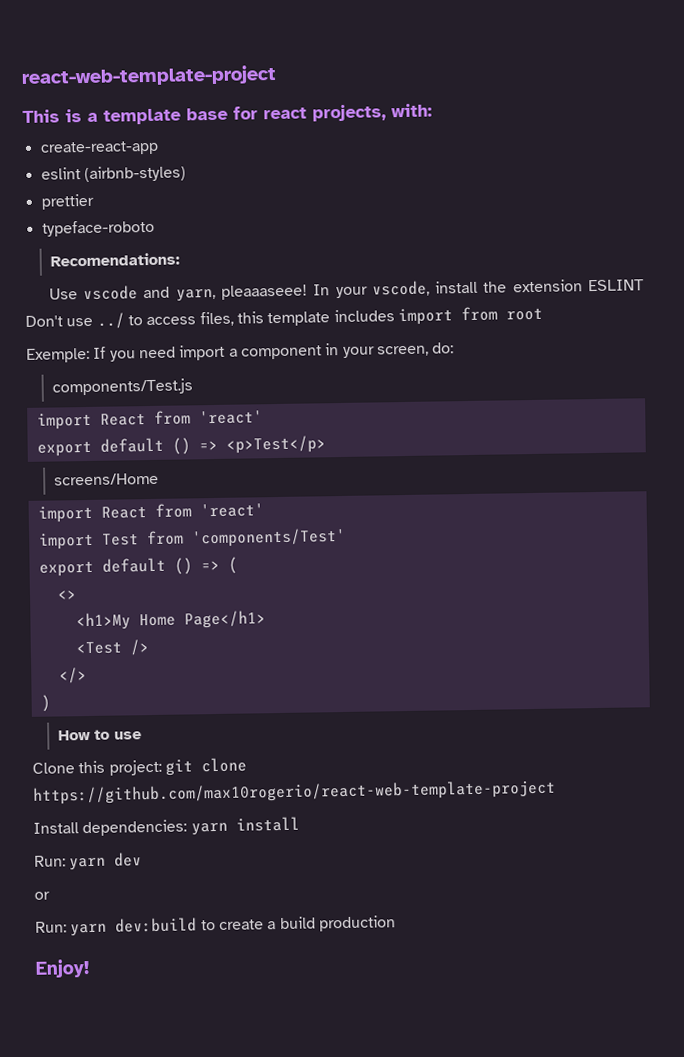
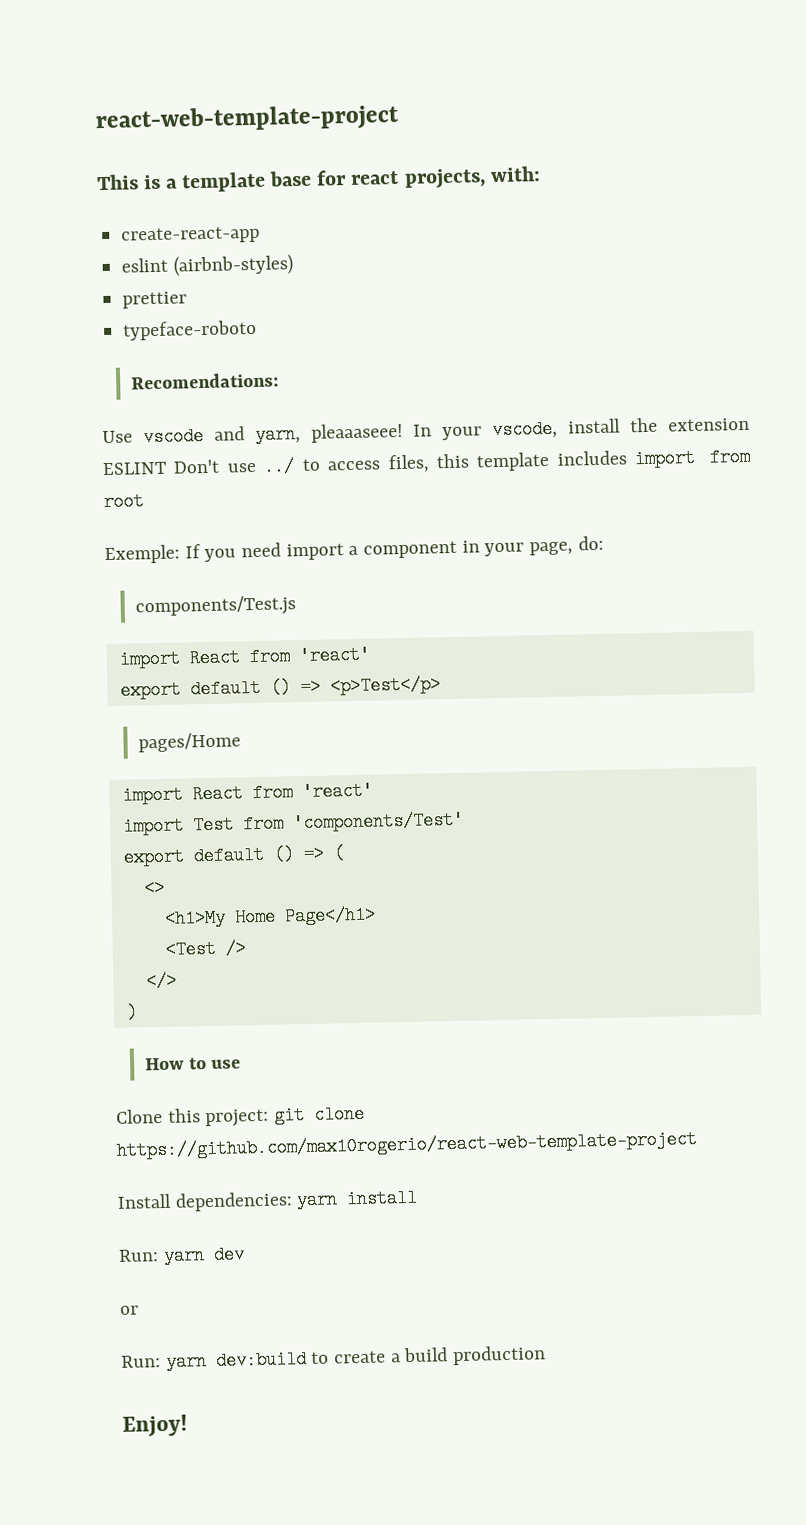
[376,345,429,357] screen, -> [529,541,574,556] page,
[54,472,160,486] screens/Home -> [138,732,242,753] pages/Home

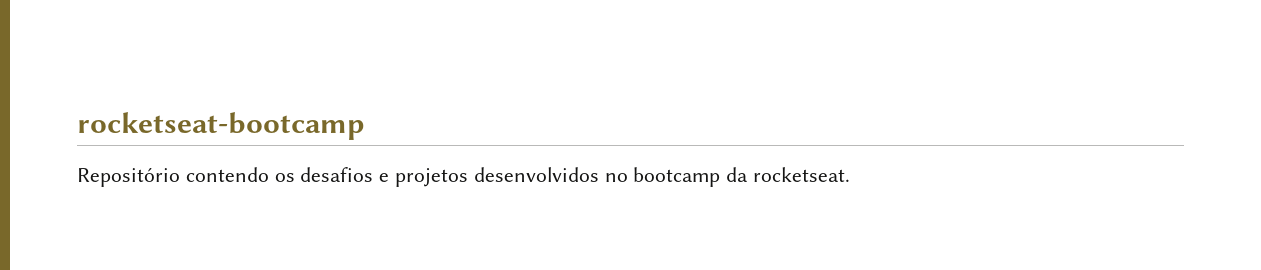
[95,103,400,135] [96,166,541,193] [121,225,261,245] [121,254,294,277] [122,291,188,309] [122,319,258,341] [131,372,280,390] [102,417,750,447] [102,447,751,476] [103,492,144,512] [104,535,604,565] [135,595,297,618] [118,645,370,669] [119,675,441,700] [138,732,242,753] [121,781,373,805] [122,810,464,836] [122,844,345,867] [143,878,165,898] [163,905,376,928] [164,939,246,959] [145,971,177,991] [125,1003,138,1022] [144,1057,242,1071] [116,1104,366,1128] [116,1130,697,1160] [117,1188,419,1212] [118,1245,245,1266] [120,1305,139,1315] [121,1345,547,1371] [122,1414,188,1437] react-web-template-project // This is a template base for react projects, with: // create-react-app // eslint (airbnb-styles) // prettier // typeface-roboto // Recomendations: // Use vscode and yarn, pleaaaseee! In your vscode, install the extension ESLINT Don't use ../ to access files, this template includes import from root // Exemple: If you need import a component in your page, do: // components/Test.js // import React from 'react' // export default () => <p>Test</p> // pages/Home // import React from 'react' // import Test from 'components/Test' // export default () => ( // <> // <h1>My Home Page</h1> // <Test /> // </> // ) // How to use // Clone this project: git clone https://github.com/max10rogerio/react-web-template-project // Install dependencies: yarn install // Run: yarn dev // or // Run: yarn dev:build to create a build production // Enjoy! -> [77,112,365,140] [77,167,851,187] rocketseat-bootcamp // Repositório contendo os desafios e projetos desenvolvidos no bootcamp da rocketseat.

